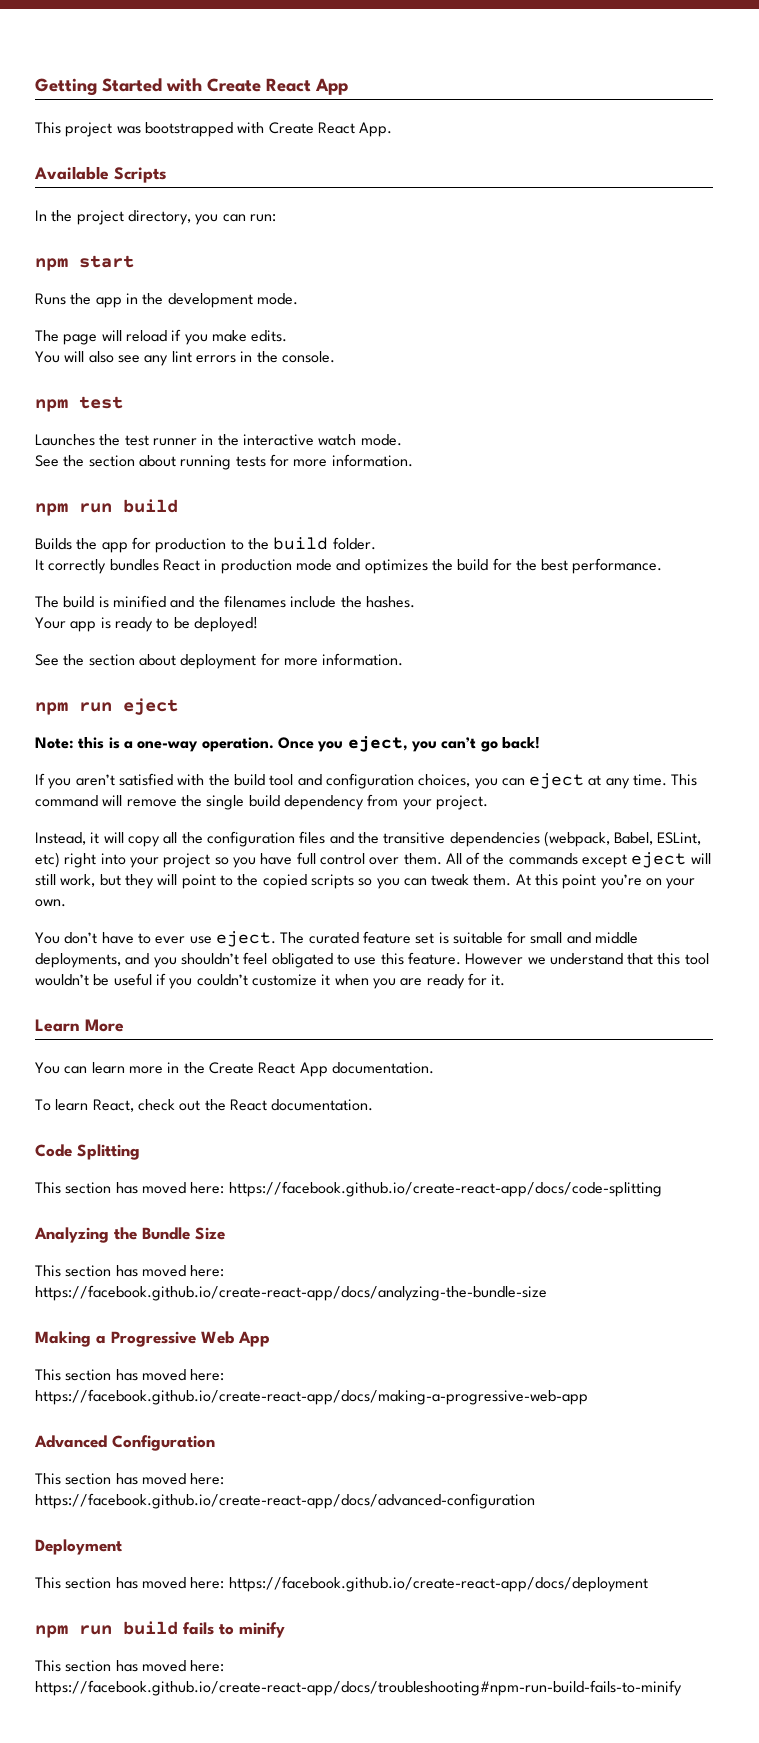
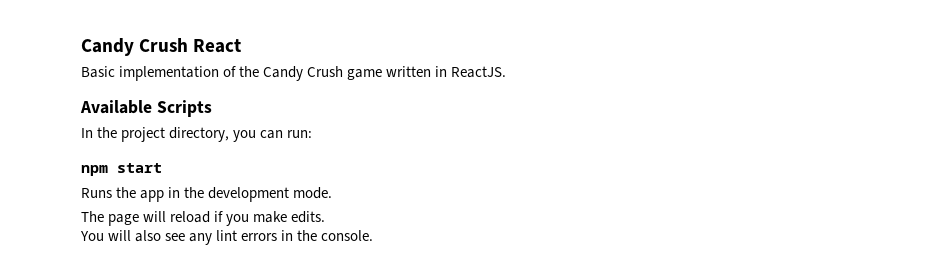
[35,78,348,96] [35,122,393,137] Getting Started with Create React App // This project was bootstrapped with Create React App. -> [81,38,242,56] [81,66,507,81] Candy Crush React // Basic implementation of the Candy Crush game written in ReactJS.
[35,396,123,412] [35,434,402,446] [35,454,413,470] [35,499,178,516] [35,537,376,553] [35,558,663,574] [35,595,415,608] [35,617,258,632] [35,653,404,669] [35,698,178,715] [35,736,540,752] [35,773,698,789] [35,794,488,810] [35,831,702,847] [35,852,711,868] [35,874,696,889] [35,899,66,907] [35,931,639,947] [35,952,709,968] [35,973,506,989] [35,1019,124,1032] [35,1062,434,1077] [35,1099,374,1112] [35,1144,140,1160] [35,1181,662,1197] [34,1227,225,1243] [35,1265,225,1277] [35,1285,547,1301] [35,1331,270,1347] [35,1369,225,1381] [35,1389,588,1405] [34,1435,215,1451] [35,1473,225,1485] [35,1493,535,1509] [35,1539,122,1555] [35,1576,648,1592] [35,1621,285,1638] [35,1660,225,1672] [35,1680,682,1696] // npm test // Launches the test runner in the interactive watch mode. // See the section about running tests for more information. // npm run build // Builds the app for production to the build folder. // It correctly bundles React in production mode and optimizes the build for the best performance. // The build is minified and the filenames include the hashes. // Your app is ready to be deployed! // See the section about deployment for more information. // npm run eject // Note: this is a one-way operation. Once you eject, you can’t go back! // If you aren’t satisfied with the build tool and configuration choices, you can eject at any time. This command will remove the single build dependency from your project. // Instead, it will copy all the configuration files and the transitive dependencies (webpack, Babel, ESLint, etc) right into your project so you have full control over them. All of the commands except eject will still work, but they will point to the copied scripts so you can tweak them. At this point you’re on your own. // You don’t have to ever use eject. The curated feature set is suitable for small and middle deployments, and you shouldn’t feel obligated to use this feature. However we understand that this tool wouldn’t be useful if you couldn’t customize it when you are ready for it. // Learn More // You can learn more in the Create React App documentation. // To learn React, check out the React documentation. // Code Splitting // This section has moved here: https://facebook.github.io/create-react-app/docs/code-splitting // Analyzing the Bundle Size // This section has moved here: https://facebook.github.io/create-react-app/docs/analyzing-the-bundle-size // Making a Progressive Web App // This section has moved here: https://facebook.github.io/create-react-app/docs/making-a-progressive-web-app // Advanced Configuration // This section has moved here: https://facebook.github.io/create-react-app/docs/advanced-configuration // Deployment // This section has moved here: https://facebook.github.io/create-react-app/docs/deployment // npm run build fails to minify // This section has moved here: https://facebook.github.io/create-react-app/docs/troubleshooting#npm-run-build-fails-to-minify -> (374, 235) none

